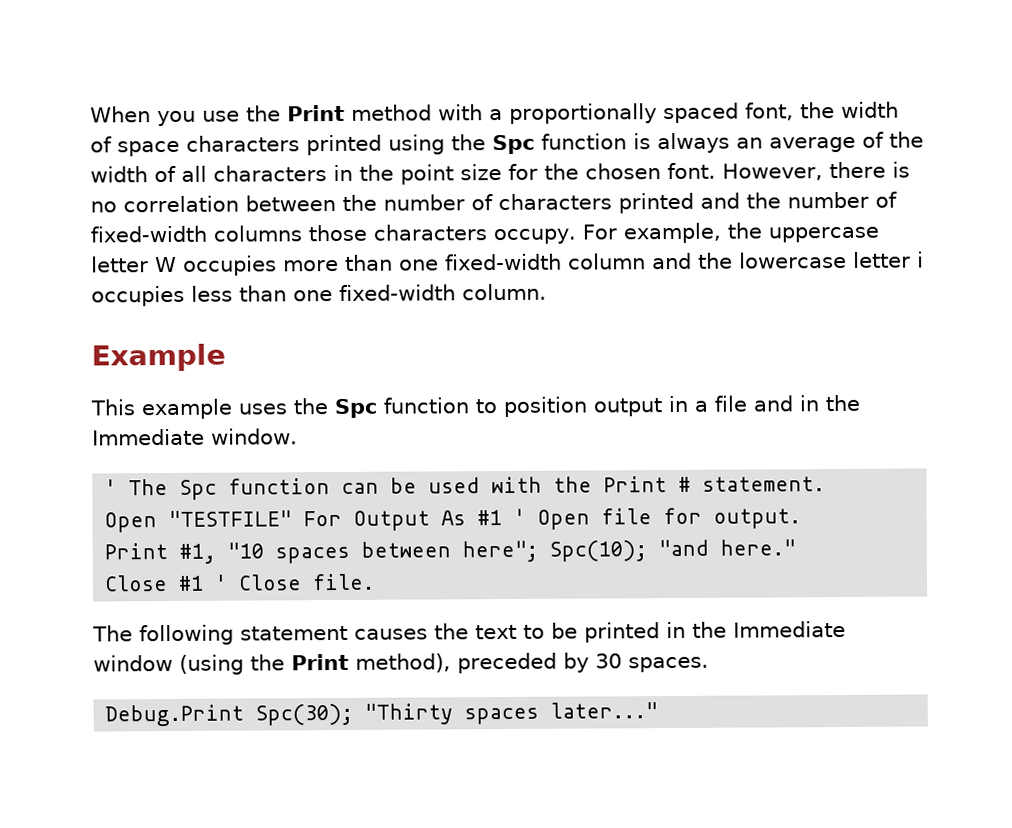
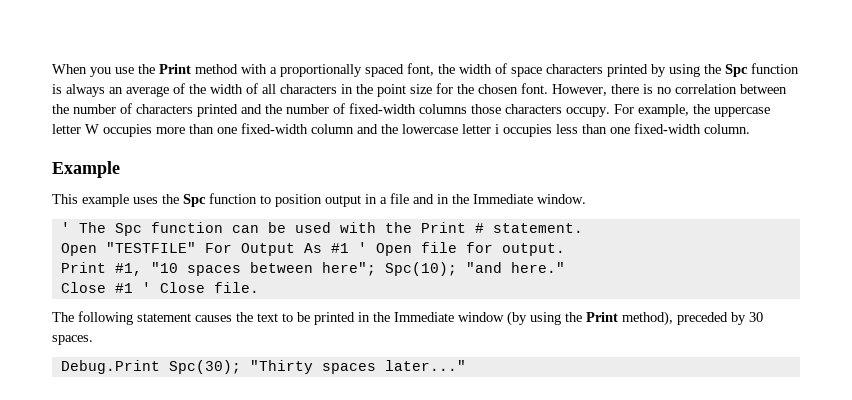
(382, 145) none -> [651,64,666,77] by
[179,654,244,675] (using -> [507,311,561,326] (by using

